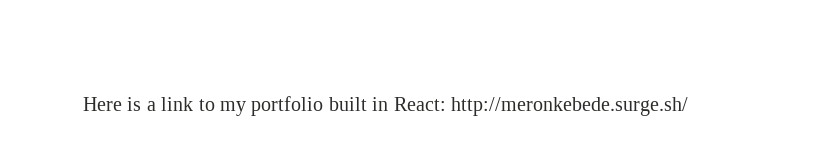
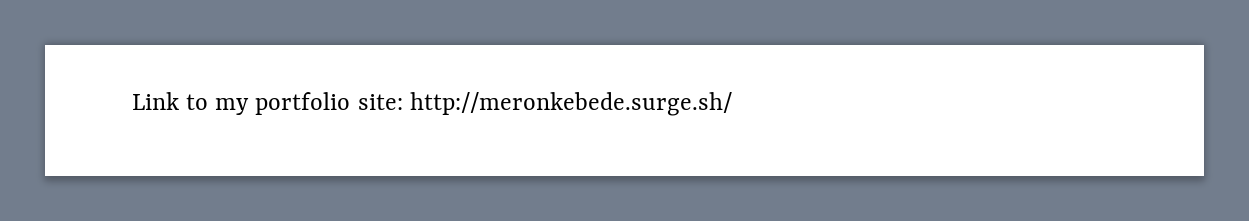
[83,96,446,116] Here is a link to my portfolio built in React: -> [132,92,403,115] Link to my portfolio site:

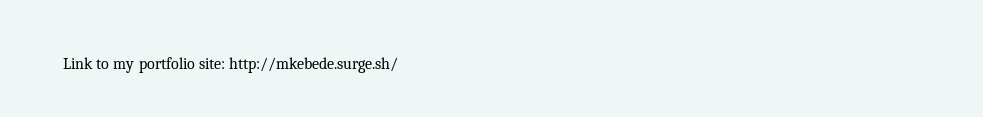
[409,92,732,116] http://meronkebede.surge.sh/ -> [228,57,398,73] http://mkebede.surge.sh/

